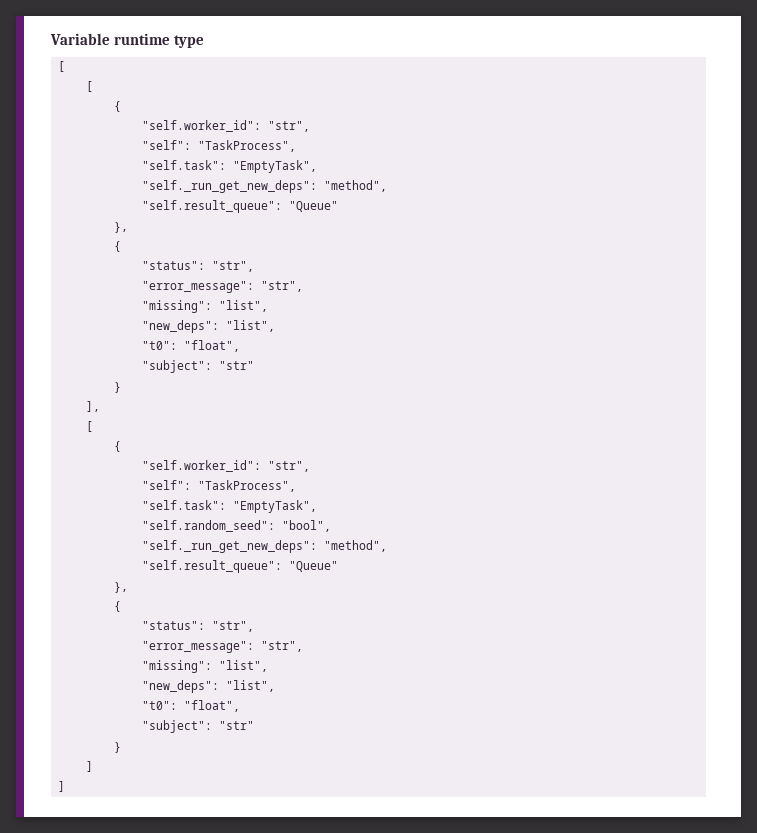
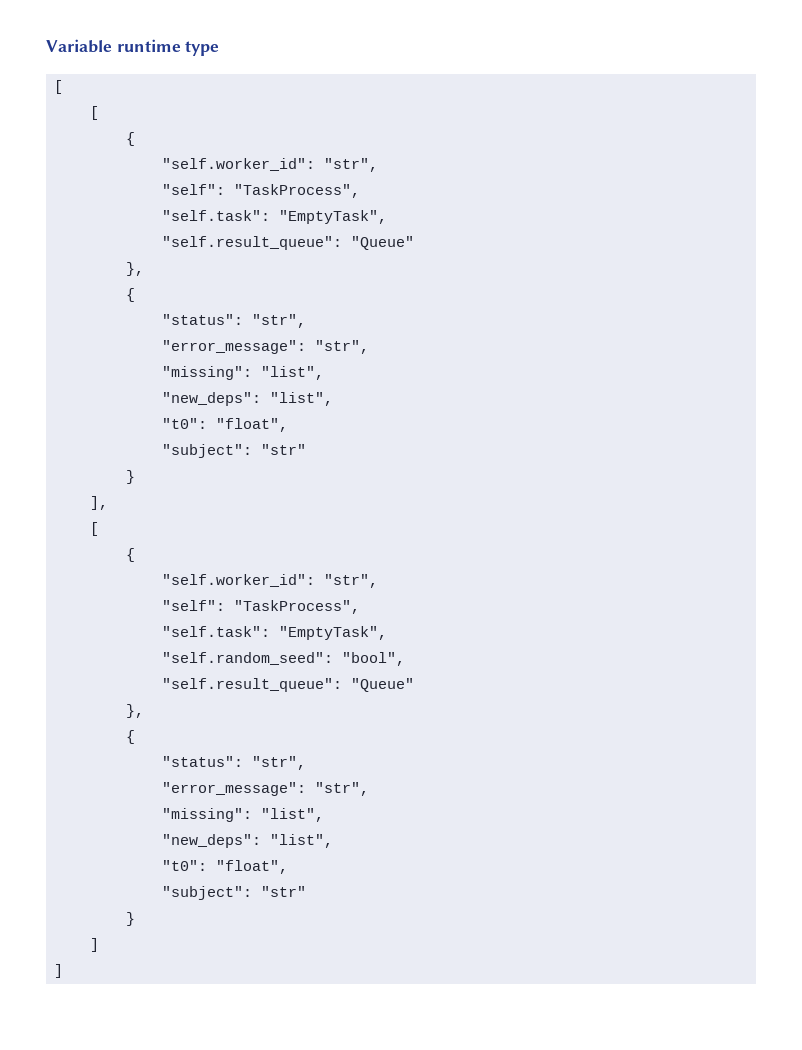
[142,180,388,193] // "self._run_get_new_deps": "method", -> (388, 217) none
[142,540,388,553] // "self._run_get_new_deps": "method", -> (406, 659) none

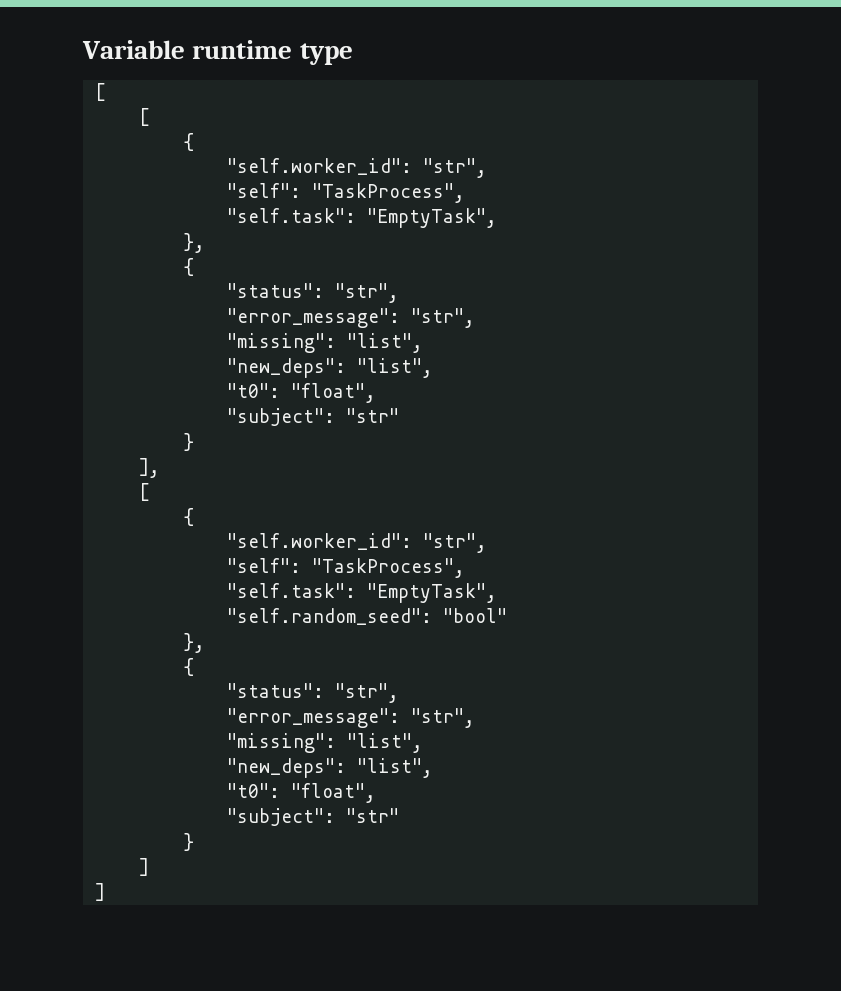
[162,236,415,250] // "self.result_queue": "Queue" -> (497, 218) none
[342,652,406,666] [162,678,415,692] "bool", // "self.result_queue": "Queue" -> [443,608,507,623] "bool"

